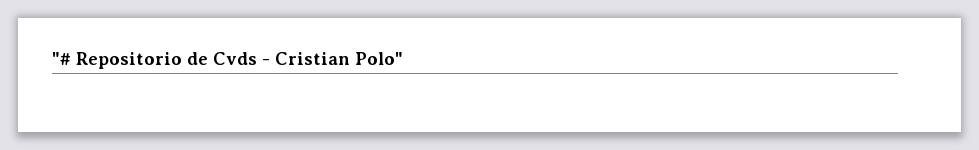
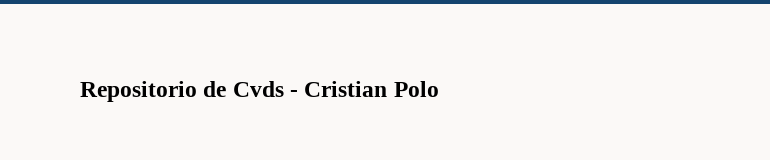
[52,52,71,65] "# -> (80, 91) none
[355,52,403,65] Polo" -> [393,81,439,97] Polo

